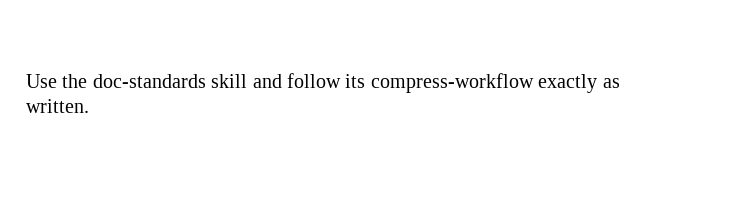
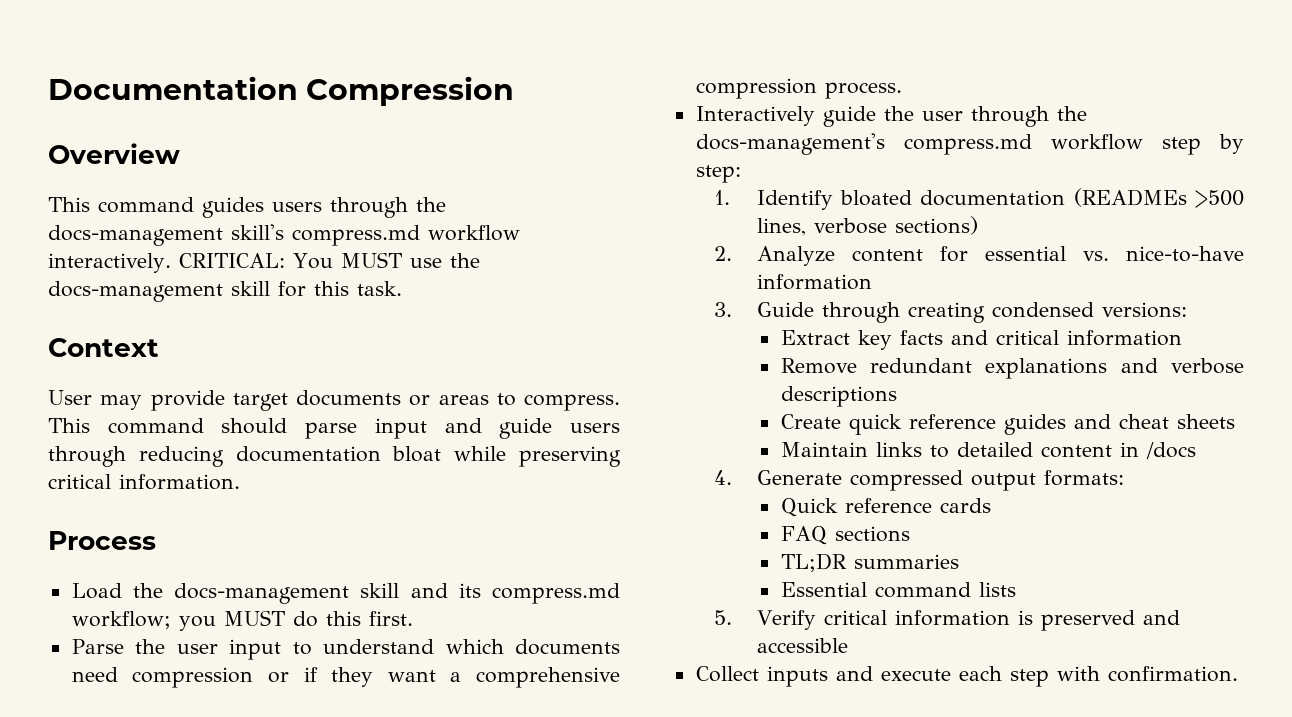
[26,73,620,93] [26,99,89,113] Use the doc-standards skill and follow its compress-workflow exactly as written. -> [48,76,515,106] [48,143,180,164] [48,197,446,218] [48,224,520,246] [48,252,480,273] [48,281,402,302] [48,338,159,357] [48,390,620,411] [48,418,620,439] [48,446,621,467] [48,474,240,490] [48,531,156,550] [71,583,621,604] [71,610,413,631] [71,639,620,660] [71,667,620,688] [695,78,902,99] [695,106,1087,127] [695,133,1244,155] [695,165,741,183] [714,188,1244,210] [756,216,978,236] [714,246,1244,266] [756,274,872,290] [714,302,1187,323] [780,330,1182,350] [780,358,1244,379] [780,386,897,407] [780,414,1235,435] [780,442,1196,459] [714,470,1124,491] [780,498,991,517] [780,526,910,545] [780,553,959,572] [780,582,1016,598] [714,610,1180,631] [756,638,848,653] [695,666,1238,687] Documentation Compression // Overview // This command guides users through the docs-management skill's compress.md workflow interactively. CRITICAL: You MUST use the docs-management skill for this task. // Context // User may provide target documents or areas to compress. This command should parse input and guide users through reducing documentation bloat while preserving critical information. // Process // Load the docs-management skill and its compress.md workflow; you MUST do this first. // Parse the user input to understand which documents need compression or if they want a comprehensive compression process. // Interactively guide the user through the docs-management's compress.md workflow step by step: // 1. Identify bloated documentation (READMEs >500 lines, verbose sections) // 2. Analyze content for essential vs. nice-to-have information // 3. Guide through creating condensed versions: // Extract key facts and critical information // Remove redundant explanations and verbose descriptions // Create quick reference guides and cheat sheets // Maintain links to detailed content in /docs // 4. Generate compressed output formats: // Quick reference cards // FAQ sections // TL;DR summaries // Essential command lists // 5. Verify critical information is preserved and accessible // Collect inputs and execute each step with confirmation.

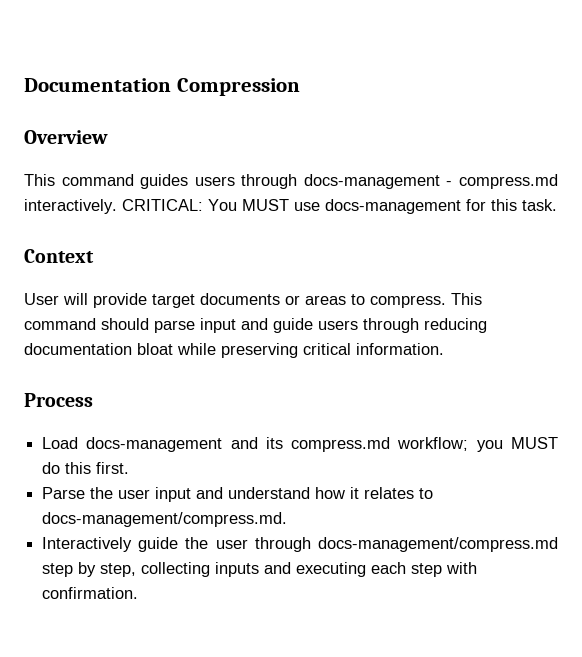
[416,197,446,212] [48,224,520,246] the docs-management skill's compress.md workflow -> [303,174,558,189] docs-management - compress.md
[449,253,480,268] [48,281,270,302] the docs-management skill -> [325,199,461,214] docs-management
[100,395,143,410] may -> [63,293,88,305] will
[132,583,400,604] the docs-management skill -> [86,437,223,452] docs-management
[292,639,620,655] [71,667,620,688] [695,78,902,99] to understand which documents need compression or if they want a comprehensive compression process. -> [196,487,434,499] [42,512,288,527] and understand how it relates to docs-management/compress.md.
[1056,106,1087,121] [695,133,1244,155] [695,165,741,183] [714,188,1244,210] [756,216,978,236] [714,246,1244,266] [756,274,872,290] [714,302,1187,323] [780,330,1182,350] [780,358,1244,379] [780,386,897,407] [780,414,1235,435] [780,442,1196,459] [714,470,1124,491] [780,498,991,517] [780,526,910,545] [780,553,959,572] [780,582,1016,598] [714,610,1180,631] [756,638,848,653] [695,666,759,682] the docs-management's compress.md workflow step by step: // 1. Identify bloated documentation (READMEs >500 lines, verbose sections) // 2. Analyze content for essential vs. nice-to-have information // 3. Guide through creating condensed versions: // Extract key facts and critical information // Remove redundant explanations and verbose descriptions // Create quick reference guides and cheat sheets // Maintain links to detailed content in /docs // 4. Generate compressed output formats: // Quick reference cards // FAQ sections // TL;DR summaries // Essential command lists // 5. Verify critical information is preserved and accessible // Collect -> [318,537,558,552] [42,562,211,577] docs-management/compress.md step by step, collecting
[880,669,951,681] execute -> [296,562,367,577] executing

